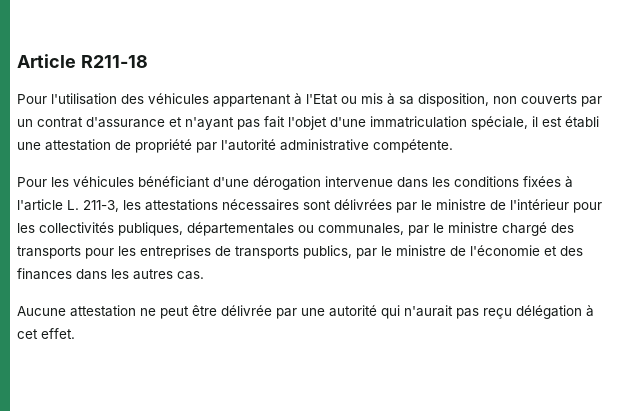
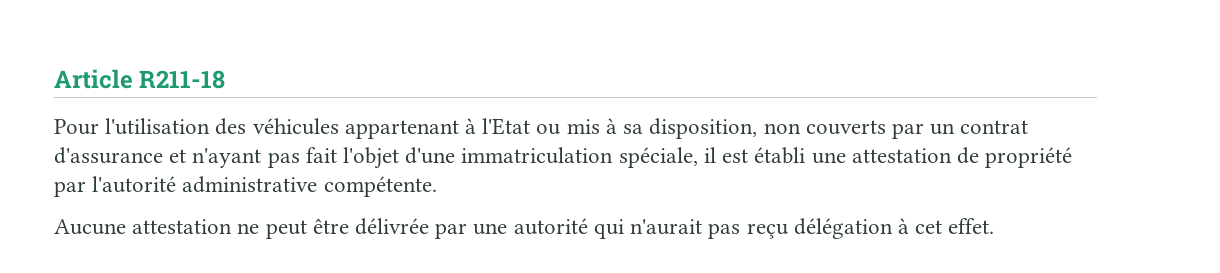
[17,176,573,190] [17,199,602,213] [17,222,574,236] [17,245,583,259] [17,268,204,280] // Pour les véhicules bénéficiant d'une dérogation intervenue dans les conditions fixées à l'article L. 211-3, les attestations nécessaires sont délivrées par le ministre de l'intérieur pour les collectivités publiques, départementales ou communales, par le ministre chargé des transports pour les entreprises de transports publics, par le ministre de l'économie et des finances dans les autres cas. -> (437, 186) none

